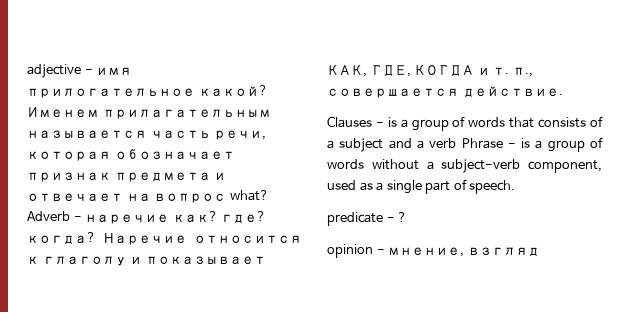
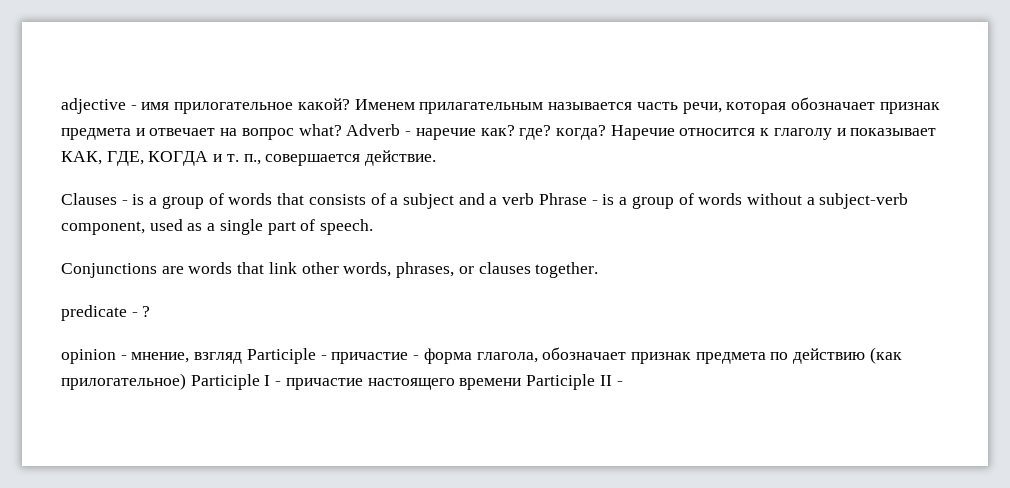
(516, 187) none -> [61,262,599,278] // Conjunctions are words that link other words, phrases, or clauses together.
(540, 251) none -> [246,347,902,364] [61,373,623,390] Participle - причастие - форма глагола, обозначает признак предмета по действию (как прилогательное) Participle I - причастие настоящего времени Participle II -

